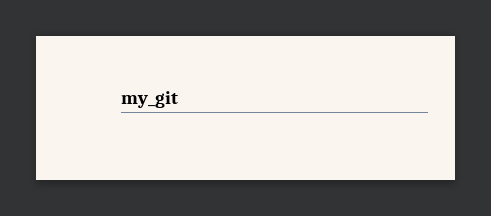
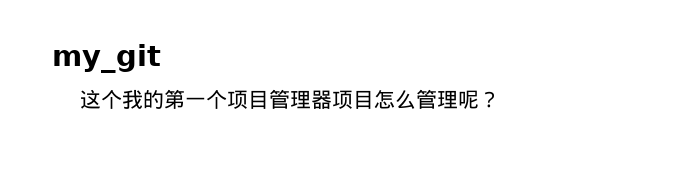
(178, 99) none -> [80,89,501,109] // 这个我的第一个项目管理器项目怎么管理呢？

